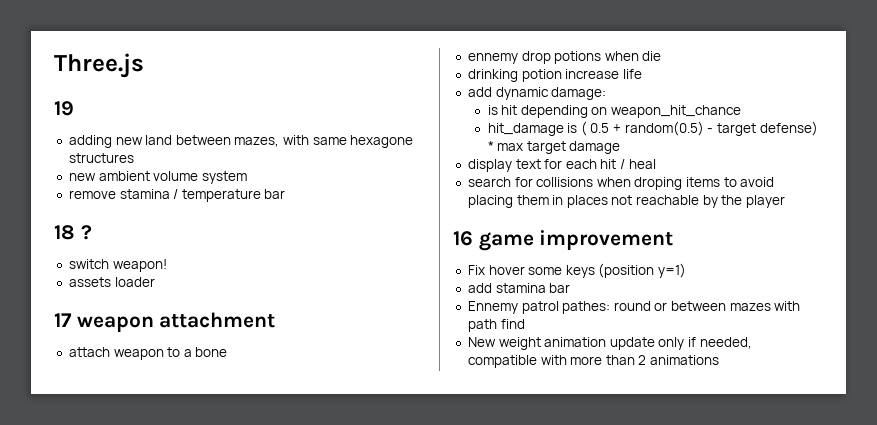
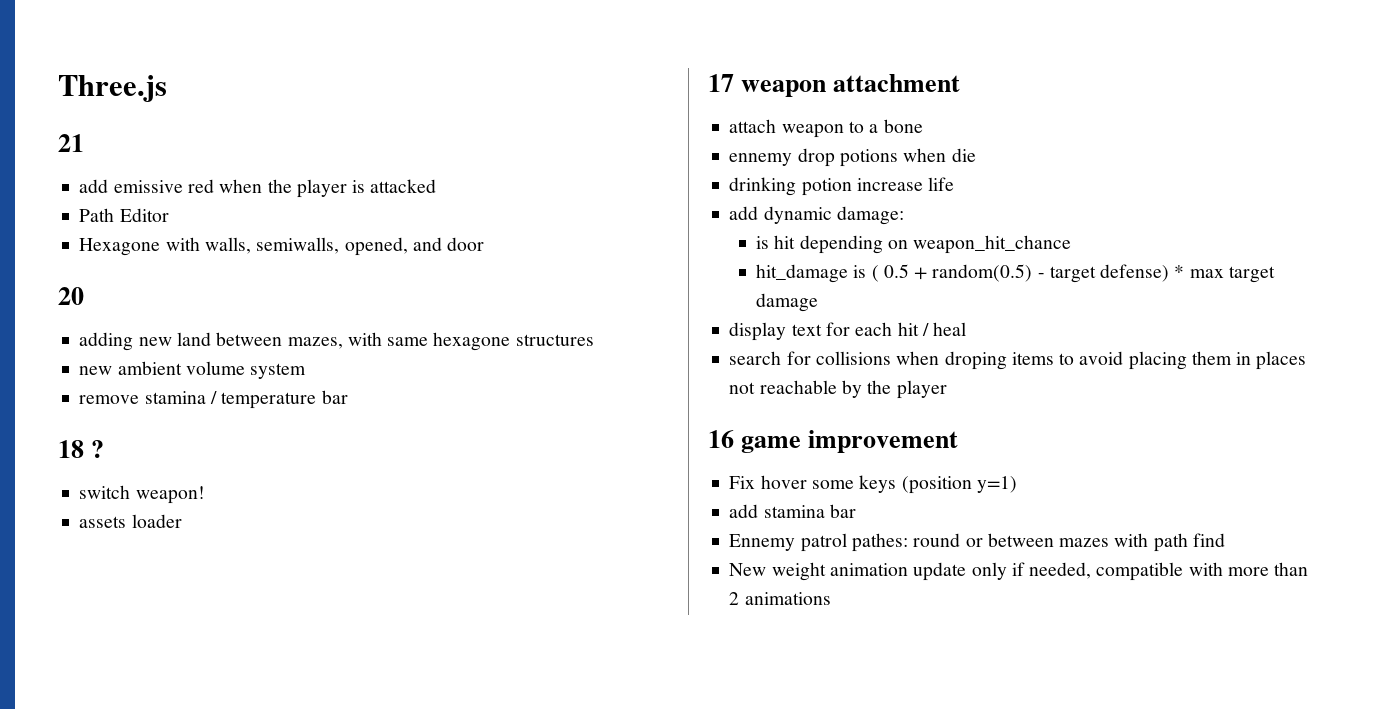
[54,101,74,116] 19 -> [58,134,84,152] [79,179,437,198] [79,208,169,222] [79,237,485,256] [58,287,84,305] 21 // add emissive red when the player is attacked // Path Editor // Hexagone with walls, semiwalls, opened, and door // 20

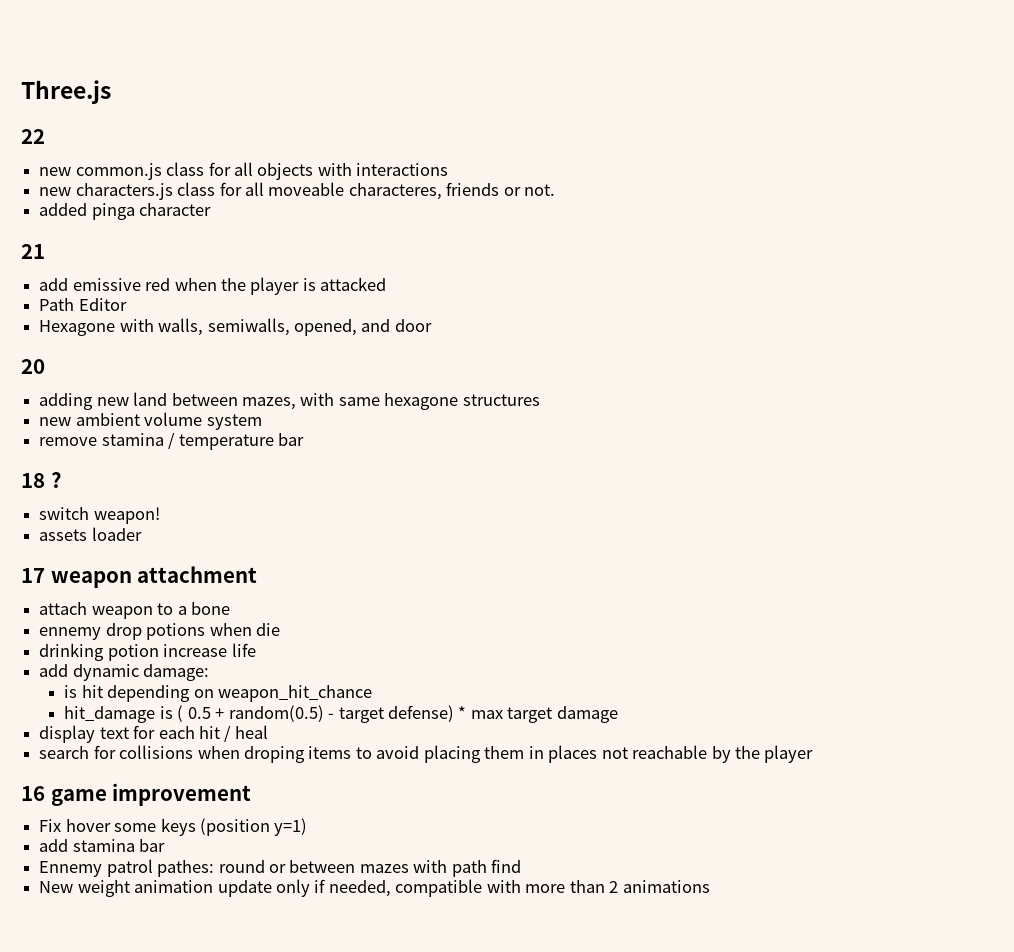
(167, 88) none -> [21,129,45,144] [39,162,449,180] [39,182,556,200] [39,203,212,220] // 22 // new common.js class for all objects with interactions // new characters.js class for all moveable characteres, friends or not. // added pinga character

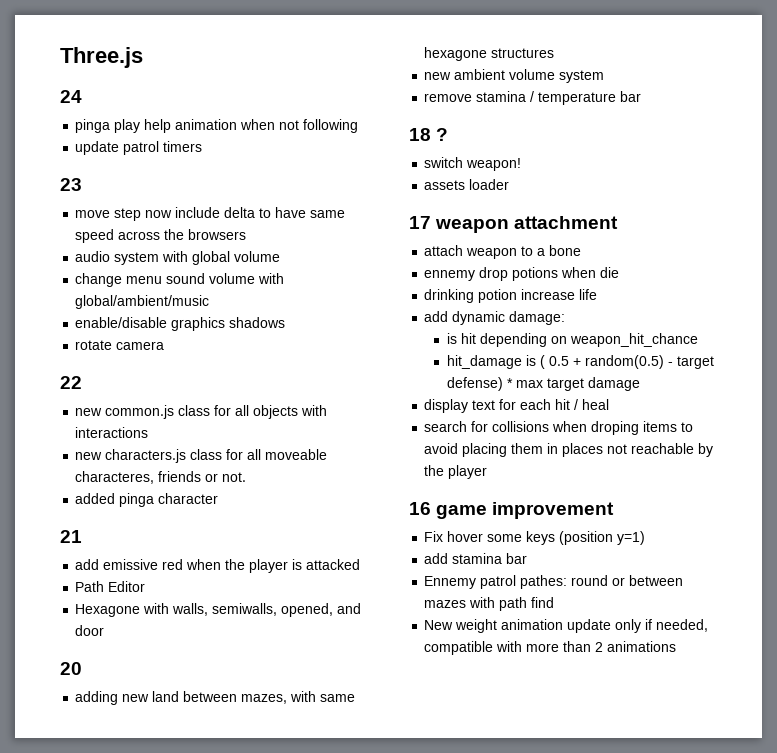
(111, 92) none -> [60,90,82,103] [75,119,359,133] [75,141,203,155] [60,178,82,191] [75,207,346,221] [75,229,247,243] [75,251,281,265] [75,273,285,287] [75,295,210,309] [75,317,286,331] [75,340,165,350] // 24 // pinga play help animation when not following // update patrol timers // 23 // move step now include delta to have same speed across the browsers // audio system with global volume // change menu sound volume with global/ambient/music // enable/disable graphics shadows // rotate camera

